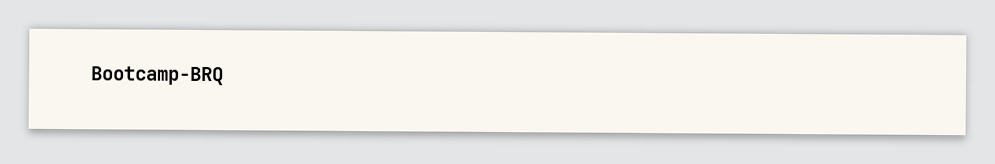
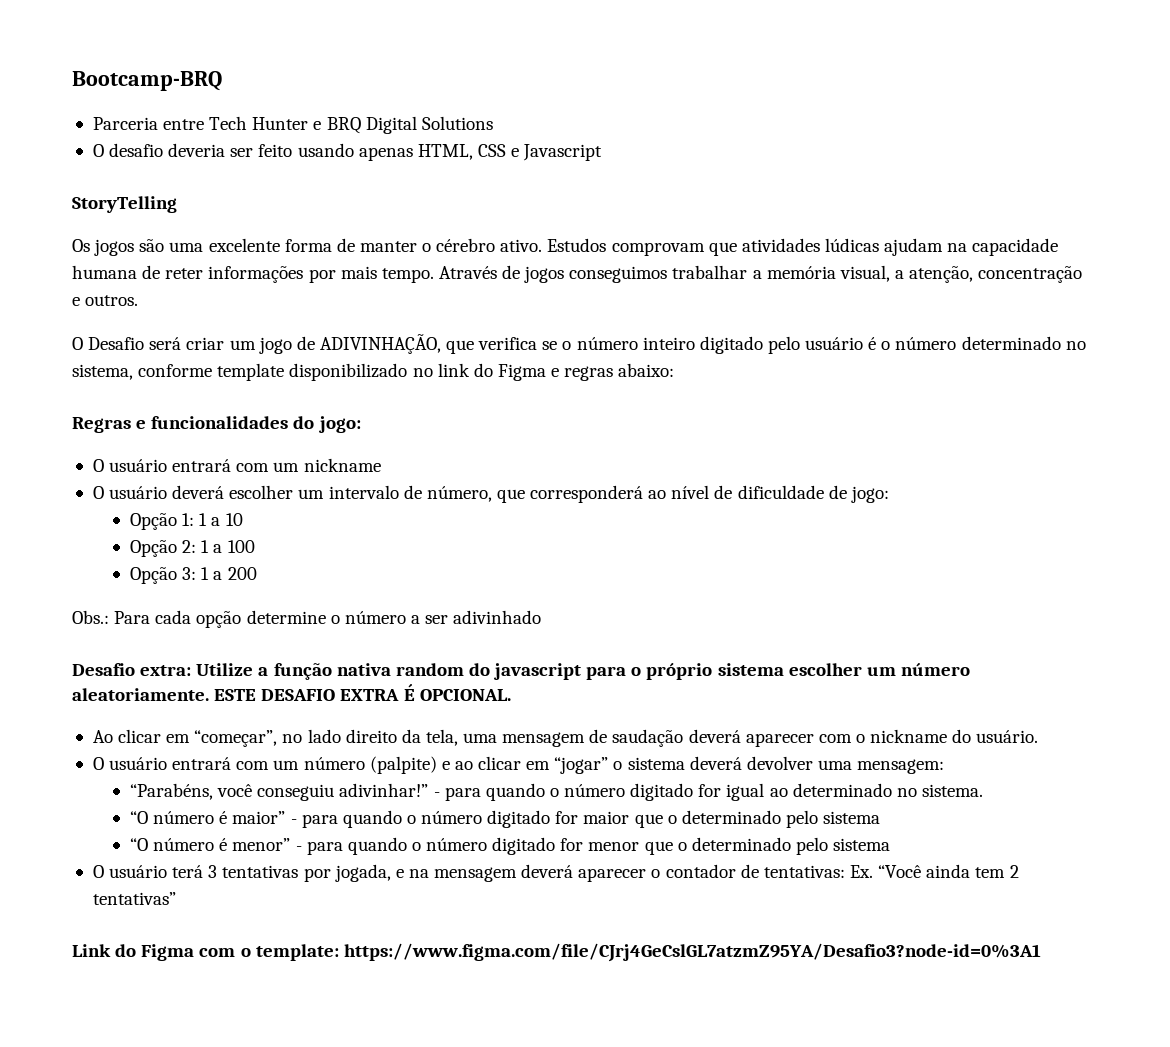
(224, 76) none -> [92,116,493,134] [92,143,603,161] [72,196,177,213] [72,238,1059,256] [72,265,1083,283] [72,295,139,306] [72,334,1086,354] [72,363,675,381] [72,416,361,433] [92,458,381,472] [92,485,889,503] [130,513,243,530] [130,540,255,557] [130,567,257,584] [72,610,542,628] [72,663,970,680] [72,684,511,701] [92,729,1039,747] [92,756,945,774] [130,783,984,801] [130,810,881,828] [130,837,891,855] [92,864,1019,882] [92,892,176,905] [72,943,1041,962] // Parceria entre Tech Hunter e BRQ Digital Solutions // O desafio deveria ser feito usando apenas HTML, CSS e Javascript // StoryTelling // Os jogos são uma excelente forma de manter o cérebro ativo. Estudos comprovam que atividades lúdicas ajudam na capacidade humana de reter informações por mais tempo. Através de jogos conseguimos trabalhar a memória visual, a atenção, concentração e outros. // O Desafio será criar um jogo de ADIVINHAÇÃO, que verifica se o número inteiro digitado pelo usuário é o número determinado no sistema, conforme template disponibilizado no link do Figma e regras abaixo: // Regras e funcionalidades do jogo: // O usuário entrará com um nickname // O usuário deverá escolher um intervalo de número, que corresponderá ao nível de dificuldade de jogo: // Opção 1: 1 a 10 // Opção 2: 1 a 100 // Opção 3: 1 a 200 // Obs.: Para cada opção determine o número a ser adivinhado // Desafio extra: Utilize a função nativa random do javascript para o próprio sistema escolher um número aleatoriamente. ESTE DESAFIO EXTRA É OPCIONAL. // Ao clicar em “começar”, no lado direito da tela, uma mensagem de saudação deverá aparecer com o nickname do usuário. // O usuário entrará com um número (palpite) e ao clicar em “jogar” o sistema deverá devolver uma mensagem: // “Parabéns, você conseguiu adivinhar!” - para quando o número digitado for igual ao determinado no sistema. // “O número é maior” - para quando o número digitado for maior que o determinado pelo sistema // “O número é menor” - para quando o número digitado for menor que o determinado pelo sistema // O usuário terá 3 tentativas por jogada, e na mensagem deverá aparecer o contador de tentativas: Ex. “Você ainda tem 2 tentativas” // Link do Figma com o template: https://www.figma.com/file/CJrj4GeCslGL7atzmZ95YA/Desafio3?node-id=0%3A1

